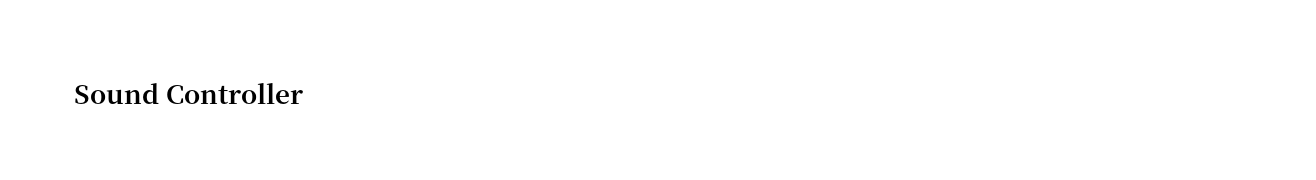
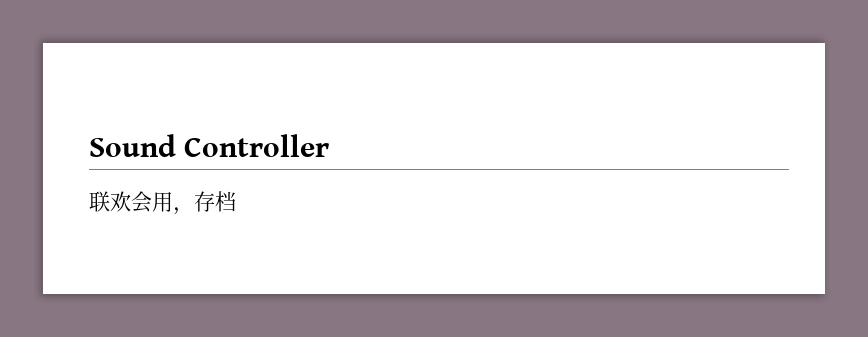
(304, 93) none -> [89,191,236,215] // 联欢会用，存档

